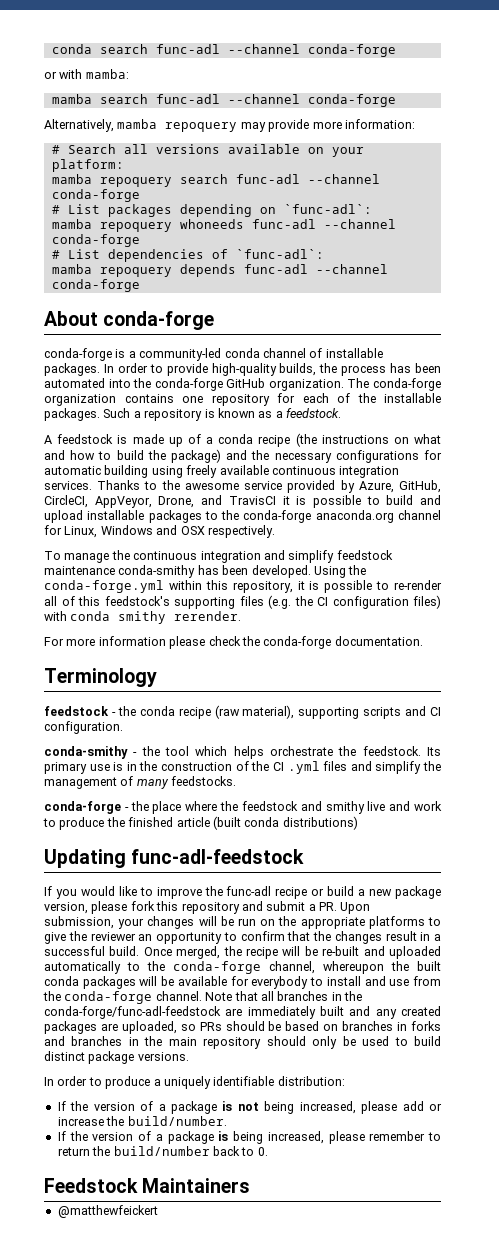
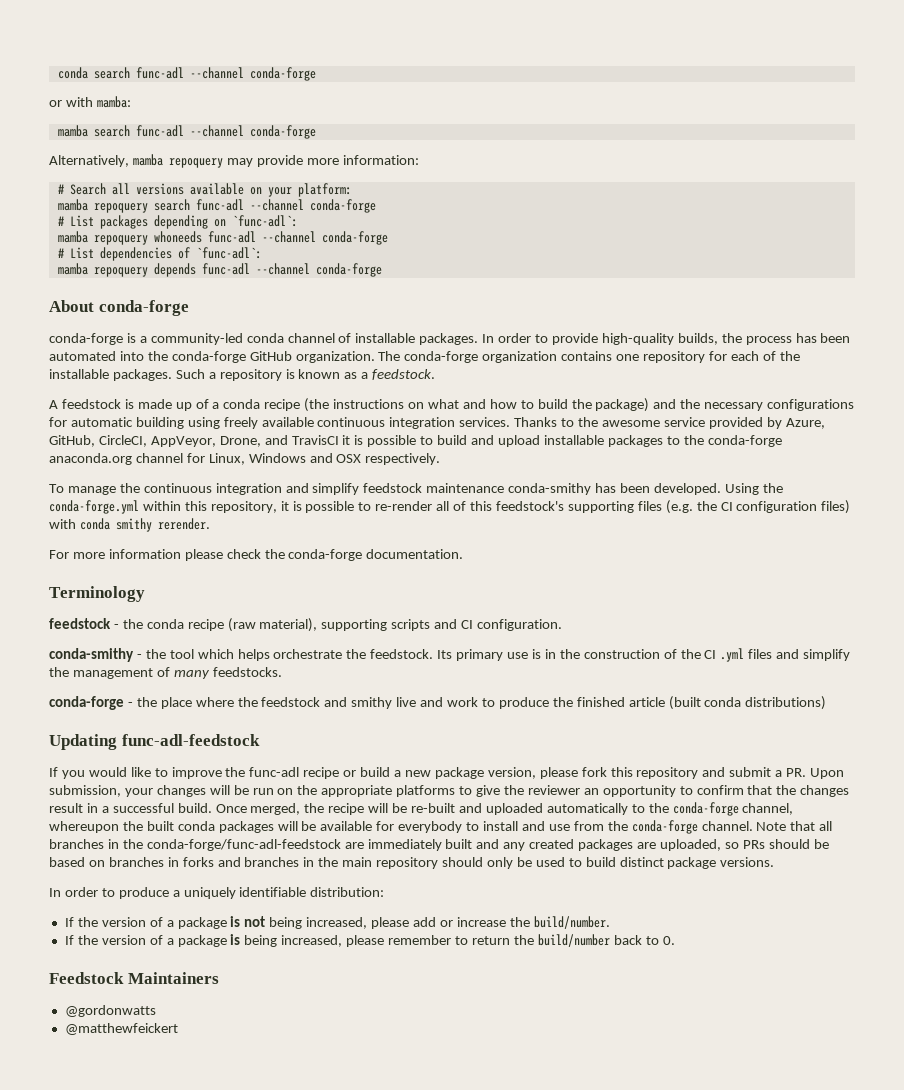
(251, 1185) none -> [64,1005,156,1017] // @gordonwatts

